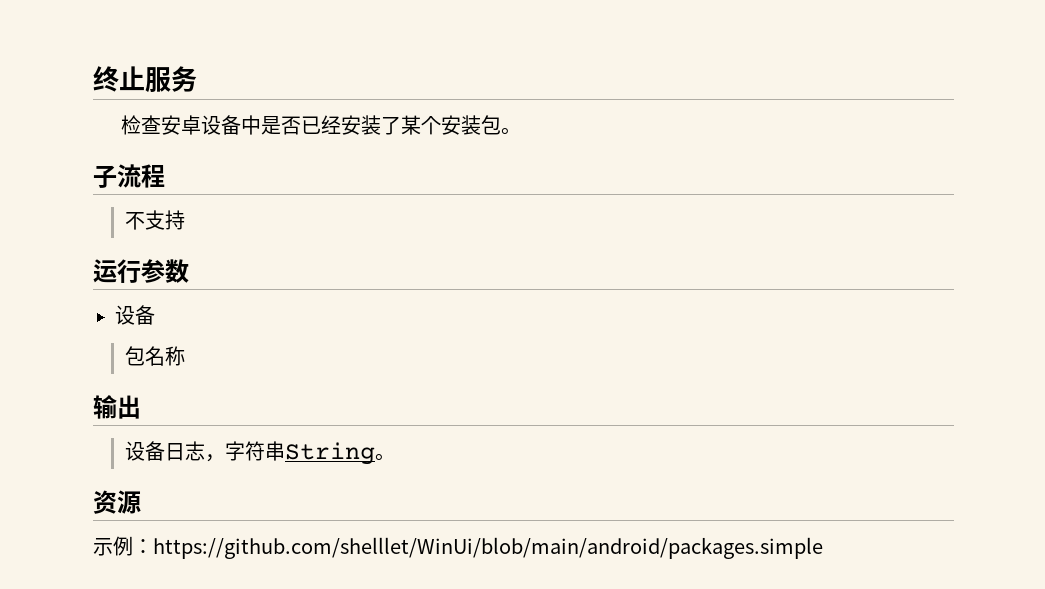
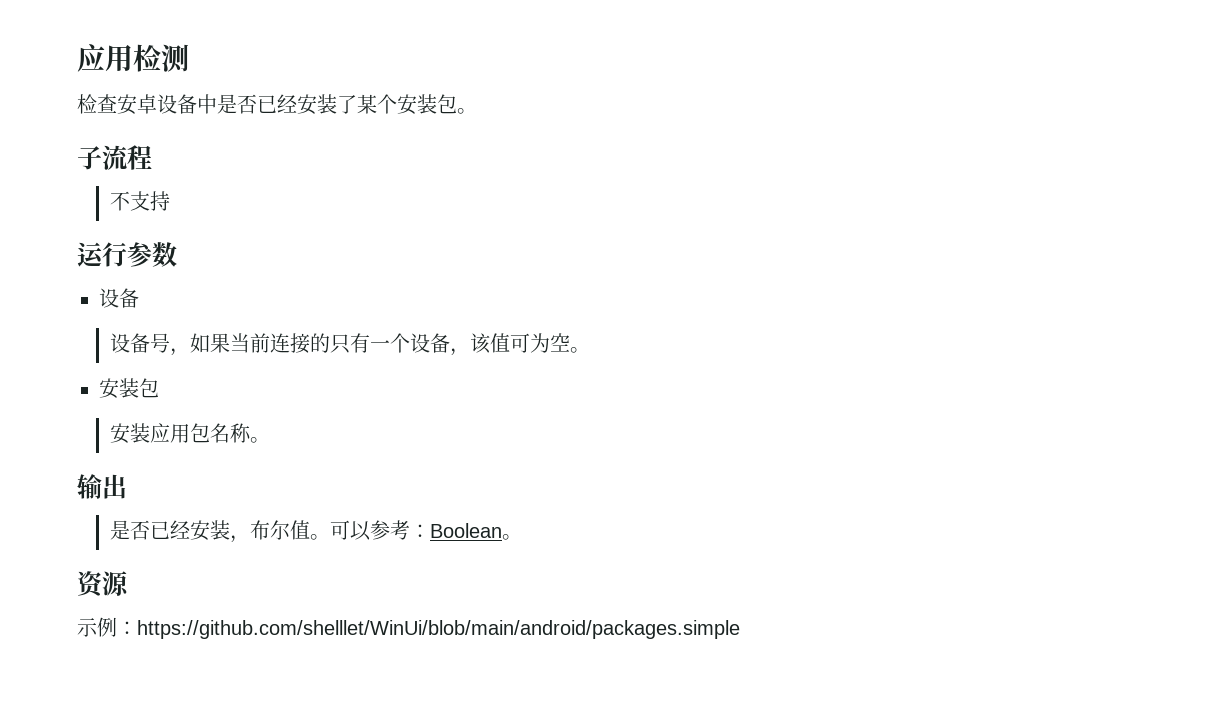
[93,66,197,93] 终止服务 -> [77,44,189,72] 应用检测
(155, 315) none -> [110,333,591,356] [99,378,159,399] [110,423,191,444] 设备号，如果当前连接的只有一个设备，该值可为空。 // 安装包 // 安装应用
(186, 356) none -> [250,437,271,443] 。
[125,441,376,465] 设备日志，字符串String -> [110,520,503,543] 是否已经安装，布尔值。可以参考：Boolean

